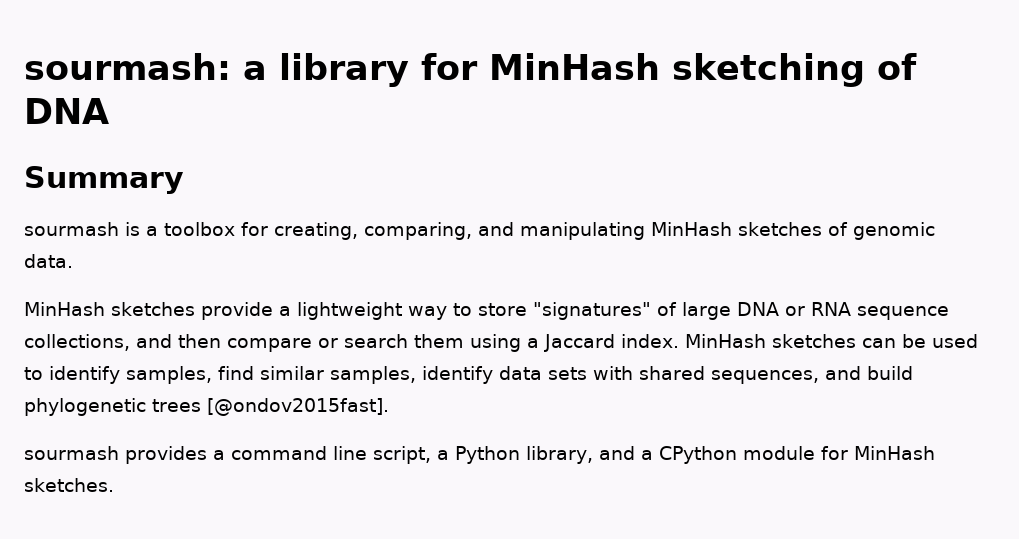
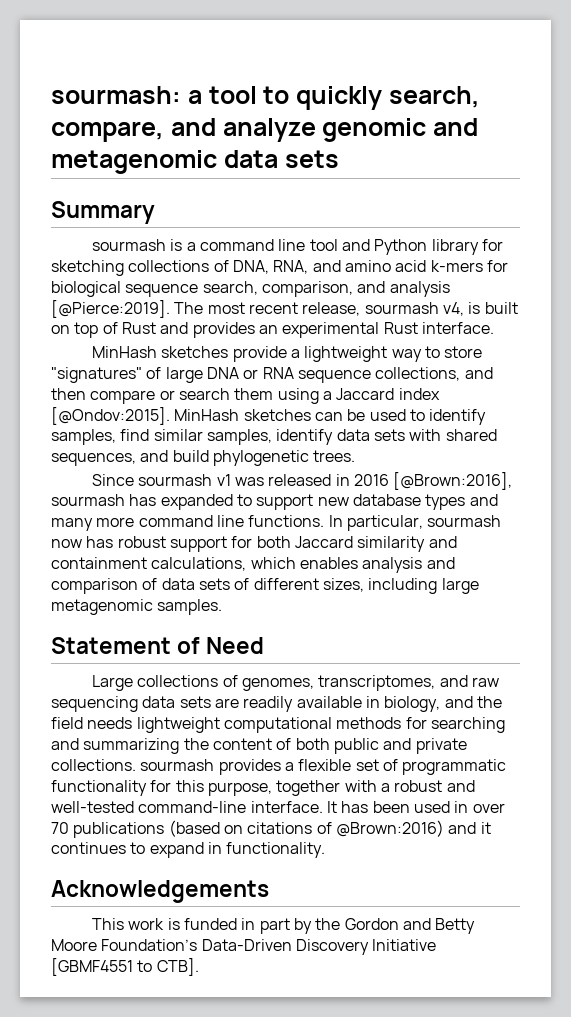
[279,53,917,87] [24,98,109,124] [24,166,184,194] [24,222,935,240] [24,254,73,268] library for MinHash sketching of DNA // Summary // sourmash is a toolbox for creating, comparing, and manipulating MinHash sketches of genomic data. -> [208,86,480,110] [51,118,478,142] [51,150,339,174] [51,201,155,224] [92,239,503,255] [51,260,508,276] [51,281,450,297] [51,300,518,318] [51,322,494,338] tool to quickly search, compare, and analyze genomic and metagenomic data sets // Summary // sourmash is a command line tool and Python library for sketching collections of DNA, RNA, and amino acid k-mers for biological sequence search, comparison, and analysis [@Pierce:2019]. The most recent release, sourmash v4, is built on top of Rust and provides an experimental Rust interface.
[621,334,679,348] index. -> [398,388,440,400] [51,407,170,425] index [@Ondov:2015].
[152,398,389,416] [24,446,935,464] [24,478,114,492] trees [@ondov2015fast]. // sourmash provides a command line script, a Python library, and a CPython module for MinHash sketches. -> [313,450,356,462] [92,472,513,490] [51,494,498,510] [51,515,502,531] [51,536,457,552] [51,557,455,573] [51,578,479,594] [51,599,223,615] [51,637,265,654] [92,675,499,691] [51,696,502,712] [51,717,505,733] [51,738,467,754] [51,759,507,775] [51,780,475,796] [51,801,505,813] [51,820,491,838] [51,842,326,858] [51,880,269,903] [92,918,476,934] [51,939,437,955] [51,958,199,976] trees. // Since sourmash v1 was released in 2016 [@Brown:2016], sourmash has expanded to support new database types and many more command line functions. In particular, sourmash now has robust support for both Jaccard similarity and containment calculations, which enables analysis and comparison of data sets of different sizes, including large metagenomic samples. // Statement of Need // Large collections of genomes, transcriptomes, and raw sequencing data sets are readily available in biology, and the field needs lightweight computational methods for searching and summarizing the content of both public and private collections. sourmash provides a flexible set of programmatic functionality for this purpose, together with a robust and well-tested command-line interface. It has been used in over 70 publications (based on citations of @Brown:2016) and it continues to expand in functionality. // Acknowledgements // This work is funded in part by the Gordon and Betty Moore Foundation’s Data-Driven Discovery Initiative [GBMF4551 to CTB].

